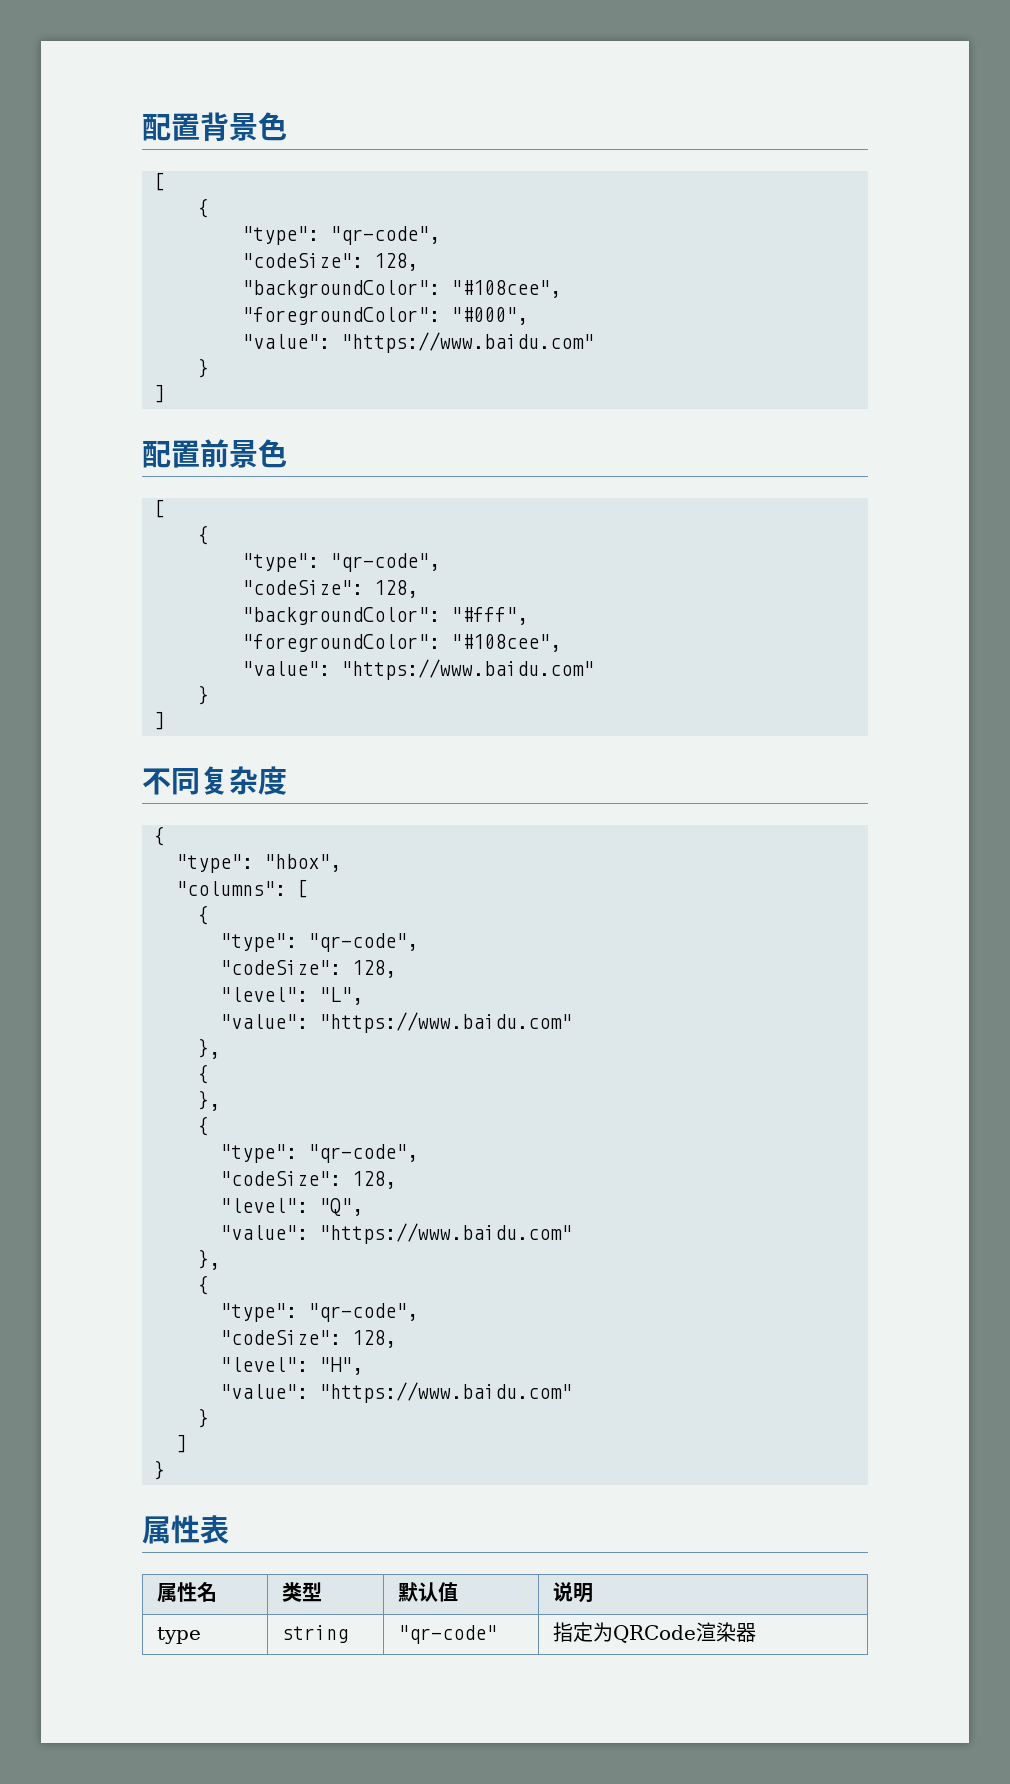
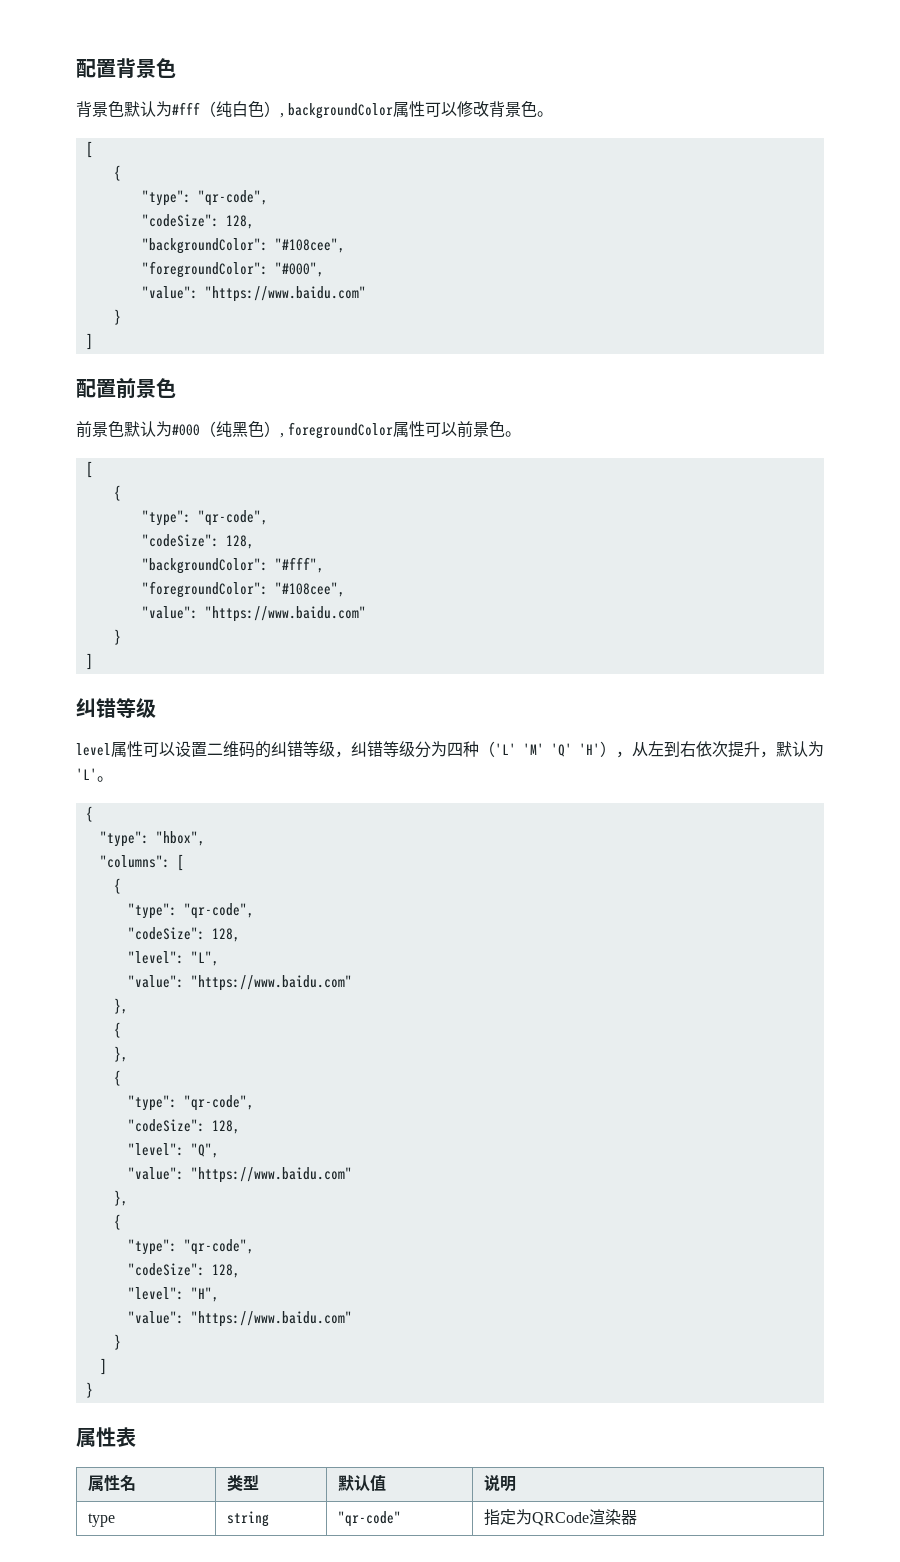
(287, 126) none -> [76,101,554,119] // 背景色默认为#fff（纯白色）, backgroundColor属性可以修改背景色。
(287, 453) none -> [76,421,522,439] // 前景色默认为#000（纯黑色）, foregroundColor属性可以前景色。
[142,766,287,795] 不同复杂度 -> [76,698,156,718] [76,741,824,758] [76,768,113,782] 纠错等级 // level属性可以设置二维码的纠错等级，纠错等级分为四种（'L' 'M' 'Q' 'H'），从左到右依次提升，默认为'L'。

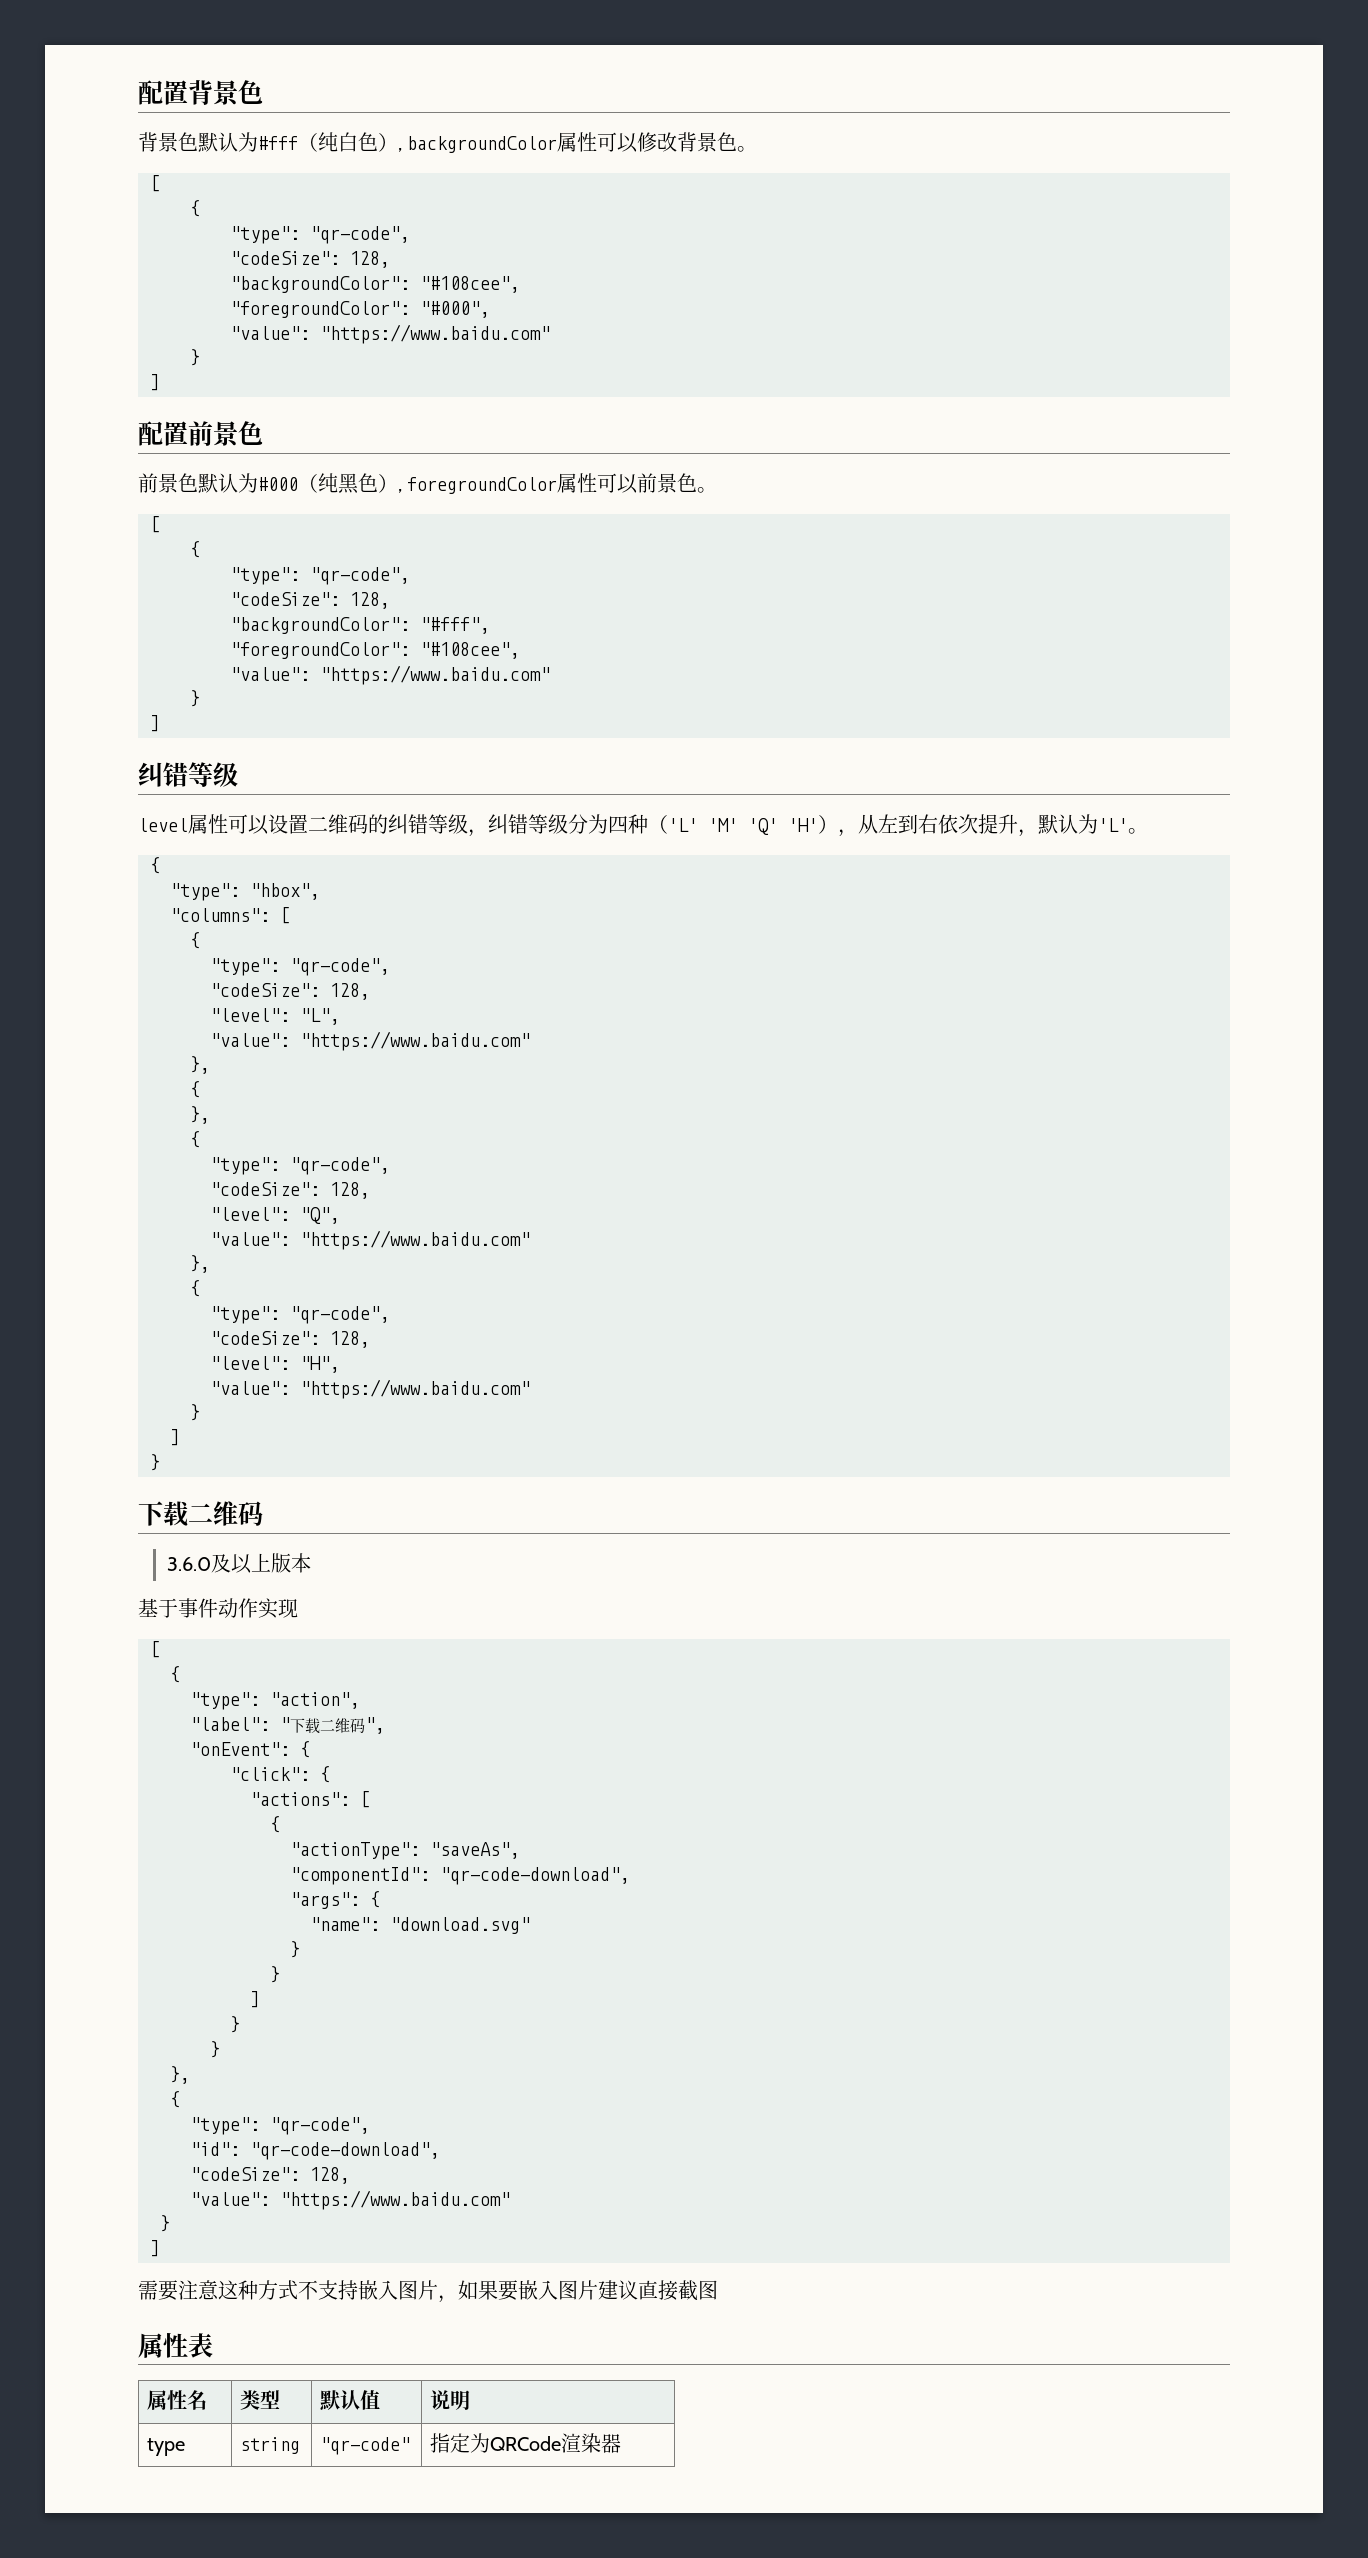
(93, 1390) none -> [138,1501,263,1527] [167,1553,312,1574] [138,1598,298,1619] [150,1641,160,1658] [170,1666,180,1683] [190,1692,360,1710] [190,1717,385,1734] [190,1741,310,1758] [230,1766,330,1783] [250,1791,370,1808] [270,1816,280,1833] [290,1842,520,1860] [290,1867,630,1885] [290,1891,380,1909] [310,1917,530,1934] [290,1941,300,1958] [270,1966,280,1983] [250,1991,260,2008] [230,2016,240,2033] [210,2041,220,2058] [170,2066,190,2084] [170,2091,180,2108] [190,2117,370,2135] [190,2142,440,2160] [190,2167,350,2184] [190,2190,510,2210] [160,2215,170,2232] [150,2240,160,2257] [138,2280,718,2303] // 下载二维码 // 3.6.0及以上版本 // 基于事件动作实现 // [ // { // "type": "action", // "label": "下载二维码", // "onEvent": { // "click": { // "actions": [ // { // "actionType": "saveAs", // "componentId": "qr-code-download", // "args": { // "name": "download.svg" // } // } // ] // } // } // }, // { // "type": "qr-code", // "id": "qr-code-download", // "codeSize": 128, // "value": "https://www.baidu.com" // } // ] // 需要注意这种方式不支持嵌入图片，如果要嵌入图片建议直接截图

